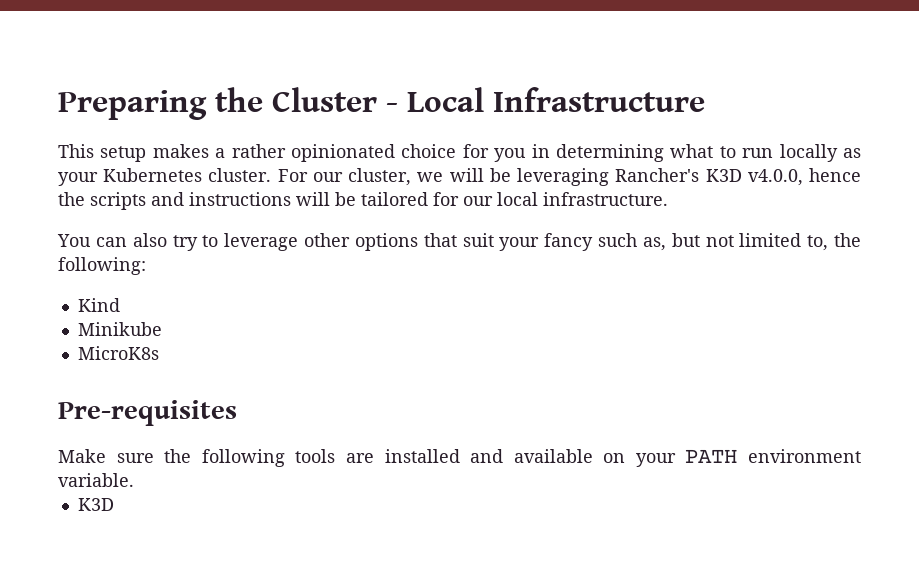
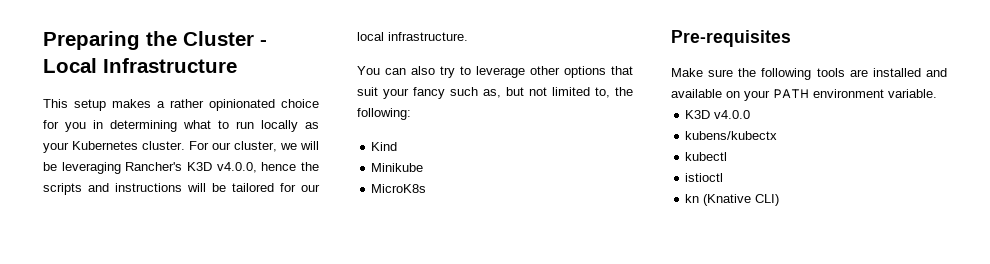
(114, 504) none -> [714,110,751,119] [685,131,778,140] [685,152,728,161] [685,173,724,182] [685,194,780,206] v4.0.0 // kubens/kubectx // kubectl // istioctl // kn (Knative CLI)

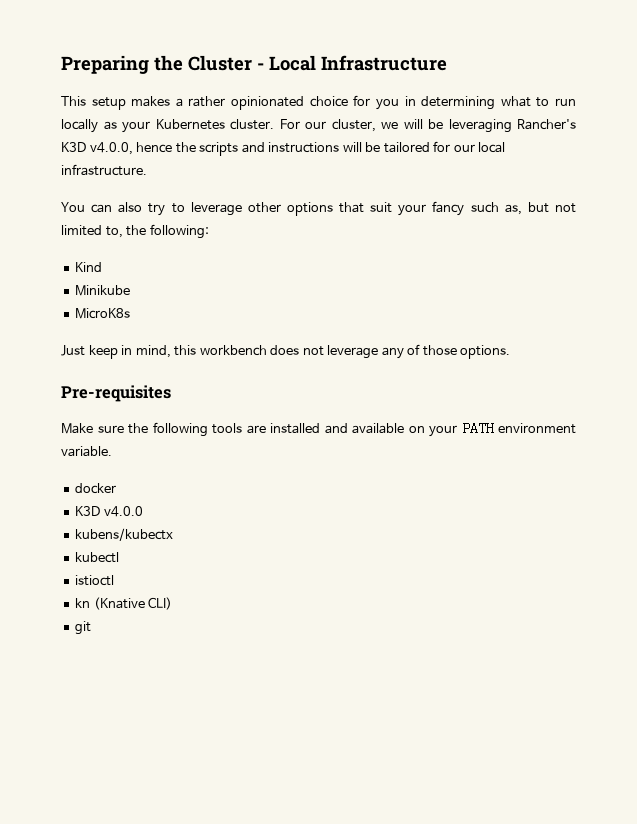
(427, 188) none -> [61,344,511,359] // Just keep in mind, this workbench does not leverage any of those options.
(937, 93) none -> [75,483,117,494] // docker
(780, 200) none -> [75,621,92,635] // git

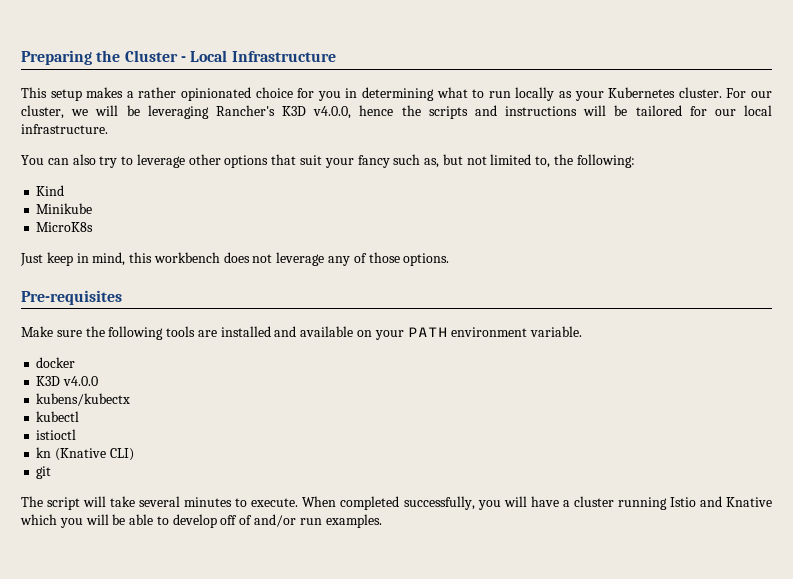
(92, 628) none -> [21,496,772,510] [20,514,382,528] // The script will take several minutes to execute. When completed successfully, you will have a cluster running Istio and Knative which you will be able to develop off of and/or run examples.

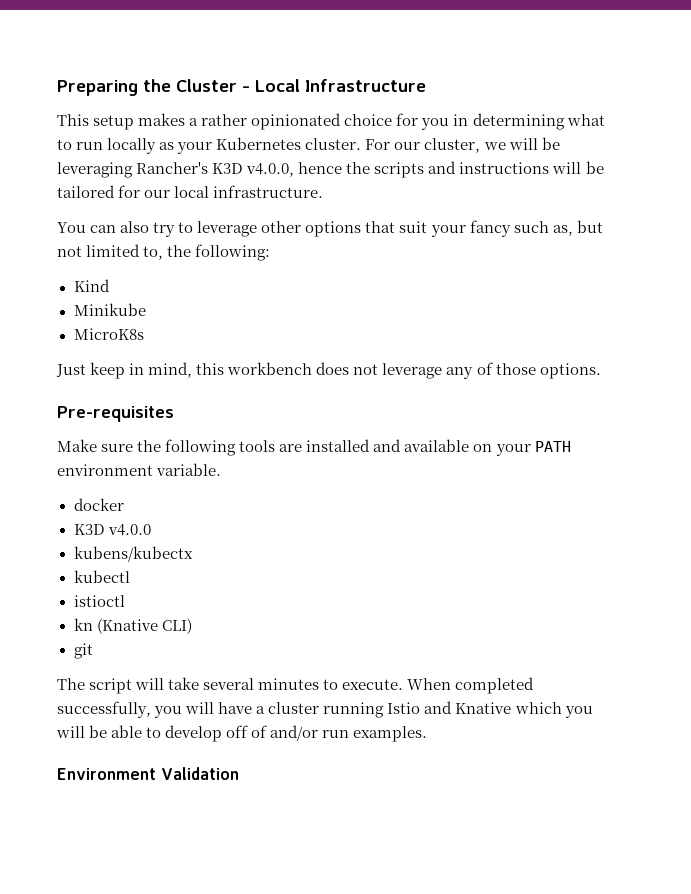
(382, 521) none -> [57,767,239,780] // Environment Validation

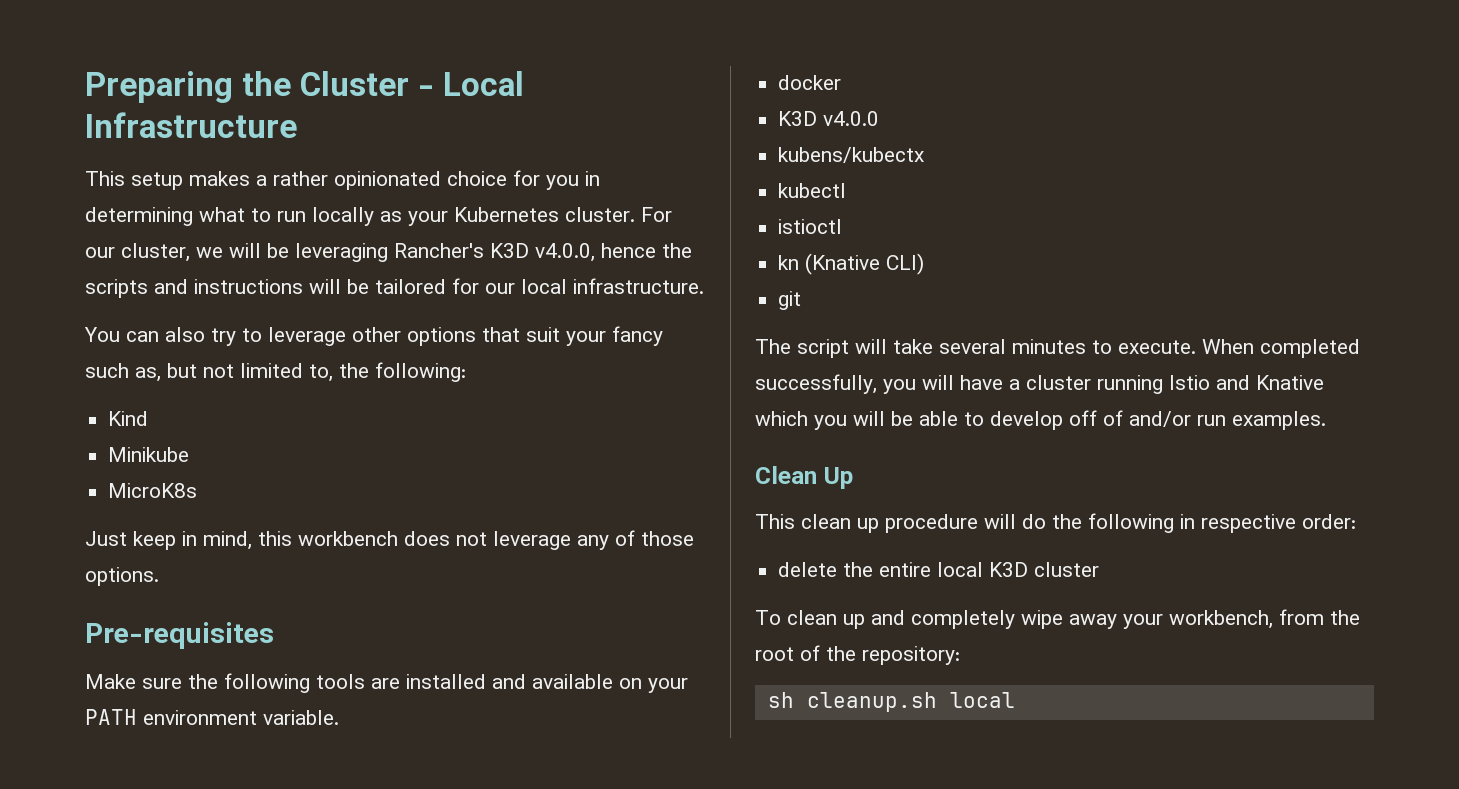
[57,767,239,780] Environment Validation -> [755,466,853,489] [755,513,1356,533] [778,562,1100,577] [755,609,1360,629] [755,645,960,665] [767,692,1015,712] Clean Up // This clean up procedure will do the following in respective order: // delete the entire local K3D cluster // To clean up and completely wipe away your workbench, from the root of the repository: // sh cleanup.sh local

